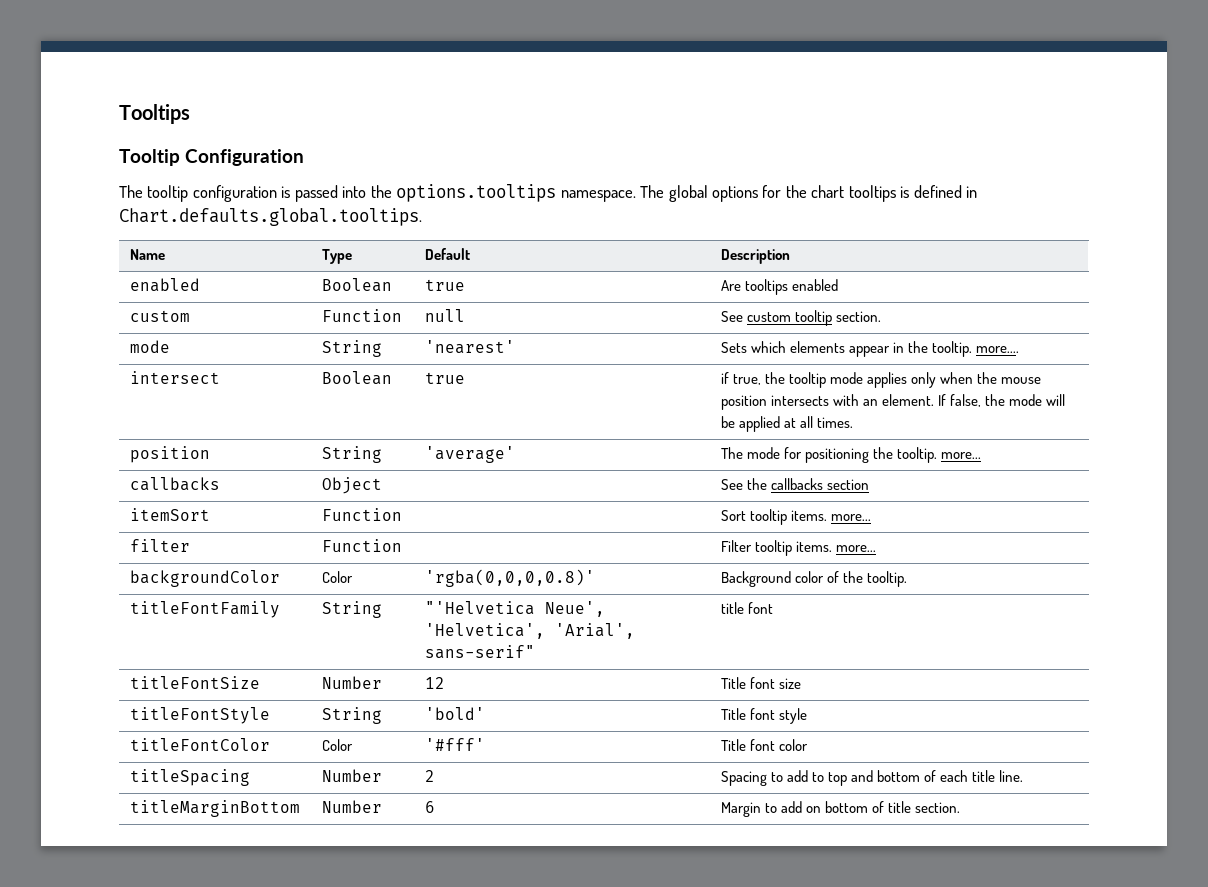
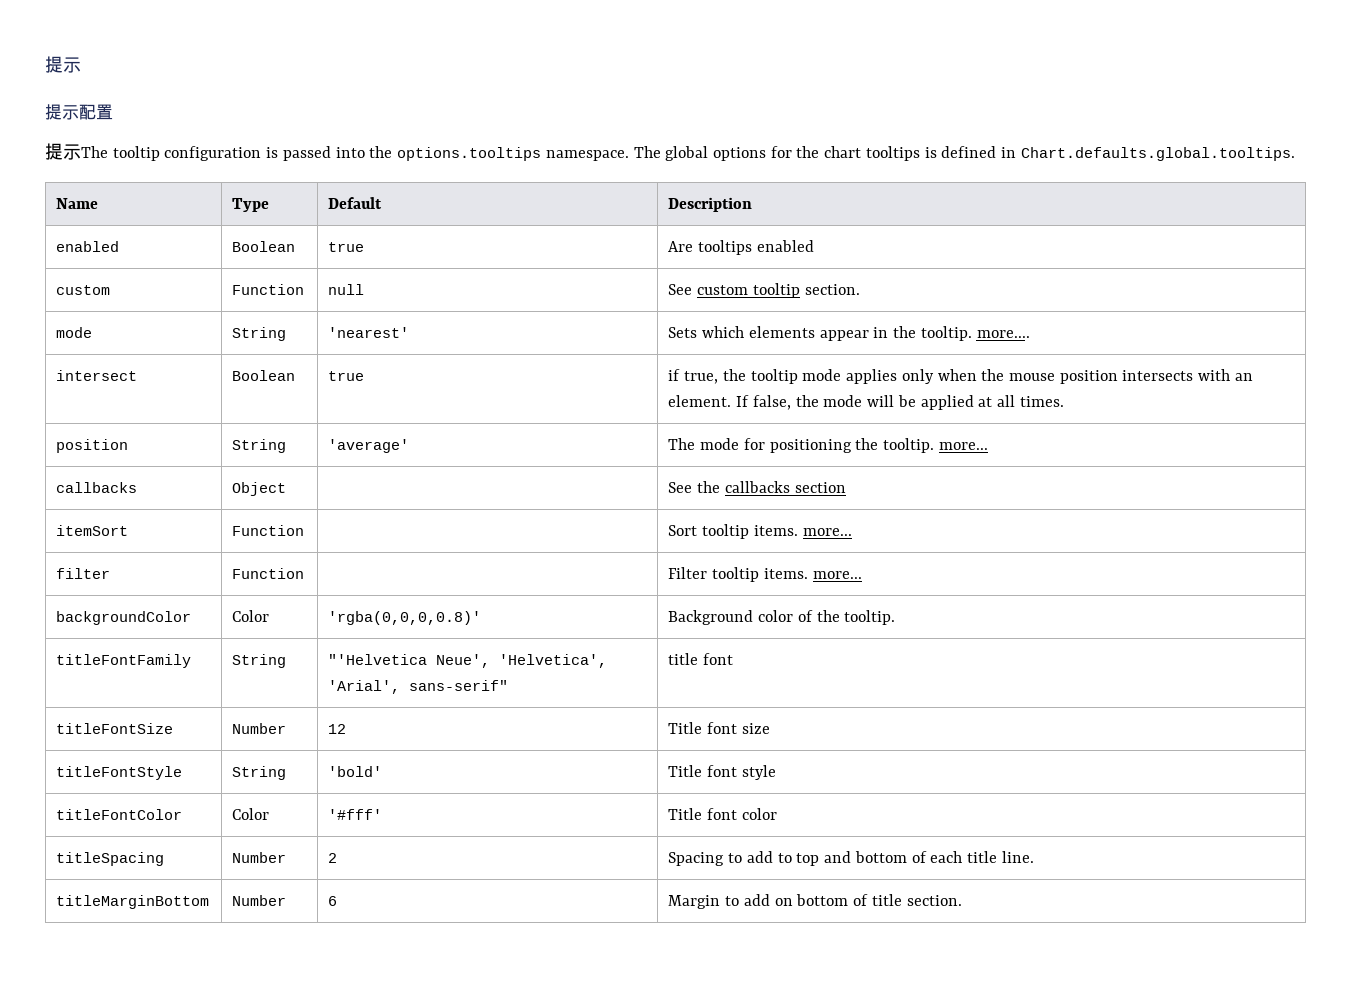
[119,104,190,124] [119,149,304,166] Tooltips // Tooltip Configuration // -> [45,56,81,73] [45,104,113,120] [45,143,81,160] 提示 // 提示配置 // 提示

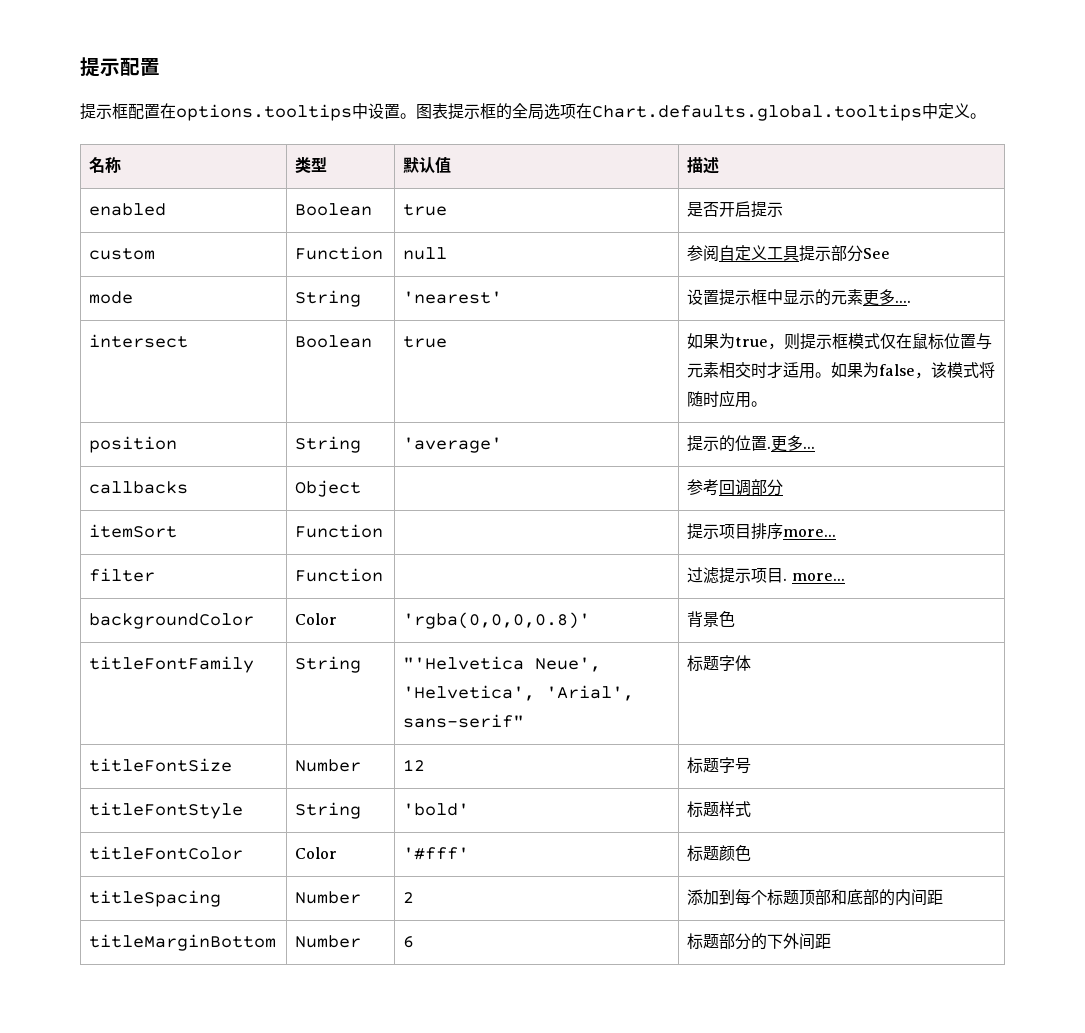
[45,56,81,73] [45,104,79,120] 提示 // 提示 -> [80,57,120,77] 提示
[81,146,1295,161] [56,198,99,209] [232,198,270,212] [328,197,383,209] [668,197,753,212] The tooltip configuration is passed into the options.tooltips namespace. The global options for the chart tooltips is defined in Chart.defaults.global.tooltips. // Name | Type | Default | Description -> [112,103,986,121] [89,157,122,173] [295,157,328,173] [403,157,452,173] [687,157,720,174] 框配置在options.tooltips中设置。图表提示框的全局选项在Chart.defaults.global.tooltips中定义。 // 名称 | 类型 | 默认值 | 描述
[668,240,814,255] Are tooltips enabled -> [687,201,784,218] 是否开启提示
[668,283,860,298] [56,327,93,338] [232,327,287,341] [328,327,410,338] [668,326,1030,341] [56,370,138,381] [232,370,296,381] [328,371,365,381] [668,369,1253,384] [668,395,1064,410] [56,439,129,453] [232,439,287,453] [328,439,410,453] [668,438,988,453] [56,482,138,493] [232,482,287,496] [668,481,846,493] See custom tooltip section. // mode | String | 'nearest' | Sets which elements appear in the tooltip. more.... // intersect | Boolean | true | if true, the tooltip mode applies only when the mouse position intersects with an element. If false, the mode will be applied at all times. // position | String | 'average' | The mode for positioning the tooltip. more... // callbacks | Object | | See the callbacks section -> [687,245,891,262] [89,291,134,304] [295,290,362,307] [403,291,503,304] [687,289,912,306] [89,334,189,348] [295,335,373,348] [403,336,448,348] [687,333,993,350] [687,362,996,379] [687,390,768,408] [89,436,178,453] [295,436,362,453] [403,437,503,453] [687,435,816,452] [89,481,189,494] [295,480,362,497] [687,479,784,496] 参阅自定义工具提示部分See // mode | String | 'nearest' | 设置提示框中显示的元素更多.... // intersect | Boolean | true | 如果为true，则提示框模式仅在鼠标位置与元素相交时才适用。如果为false，该模式将随时应用。 // position | String | 'average' | 提示的位置.更多... // callbacks | Object | | 参考回调部分
[668,524,798,539] Sort tooltip items. -> [687,523,784,540] 提示项目排序
[668,567,808,582] Filter tooltip items. -> [687,567,788,584] 过滤提示项目.
[668,610,896,625] Background color of the tooltip. -> [687,611,736,627] 背景色
[668,653,734,665] title font -> [687,655,752,672] 标题字体
[668,722,770,734] Title font size -> [687,757,752,774] 标题字号
[668,765,776,780] Title font style -> [687,801,752,818] 标题样式
[668,808,777,820] Title font color -> [687,845,752,862] 标题颜色
[668,851,1034,866] [56,895,210,909] [232,895,287,906] [328,896,338,906] [668,894,962,909] Spacing to add to top and bottom of each title line. // titleMarginBottom | Number | 6 | Margin to add on bottom of title section. -> [687,889,944,906] [89,934,277,951] [295,935,362,948] [403,936,415,948] [687,933,832,950] 添加到每个标题顶部和底部的内间距 // titleMarginBottom | Number | 6 | 标题部分的下外间距

